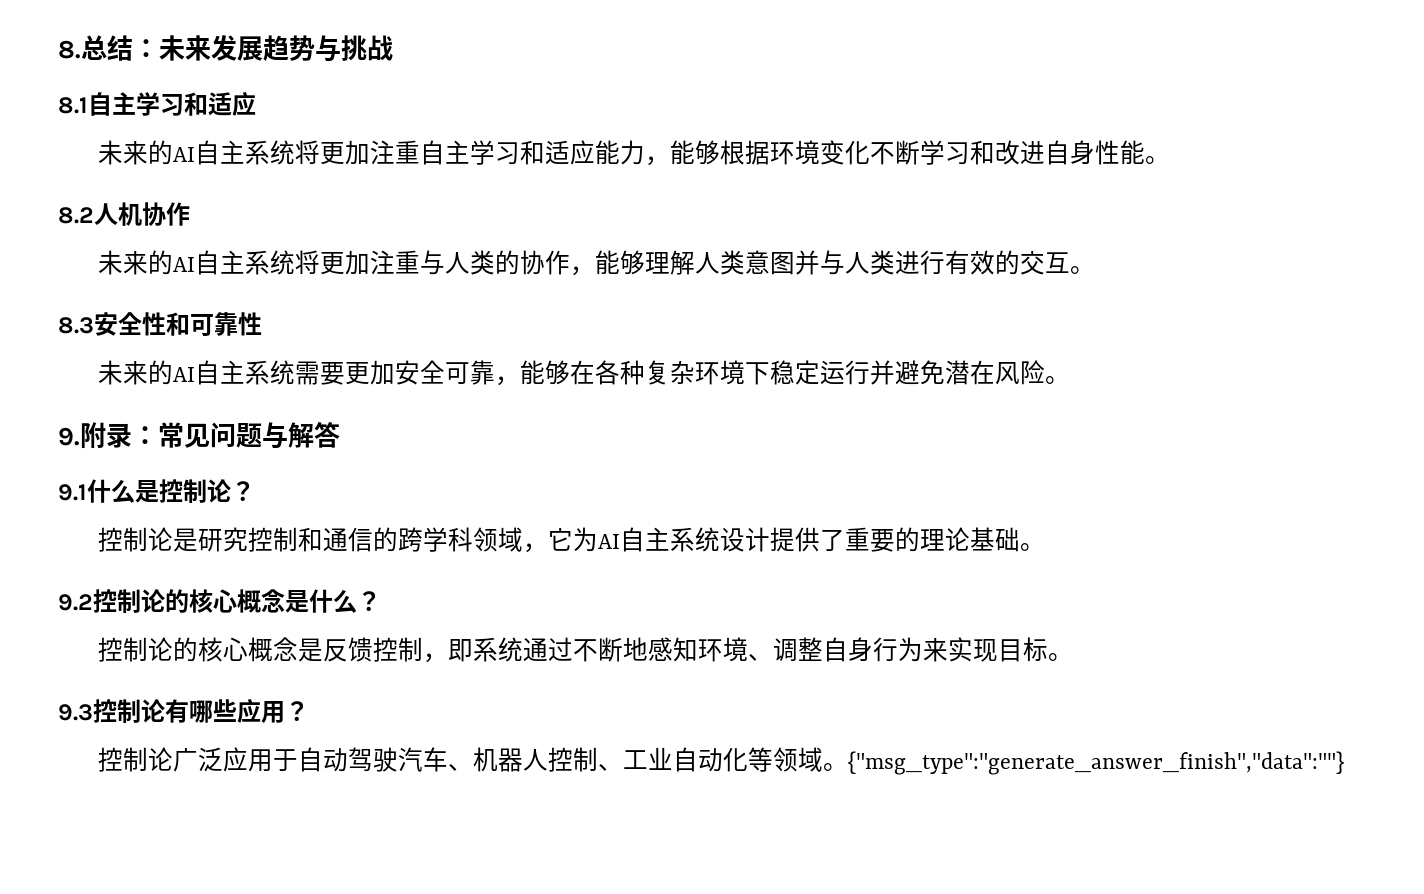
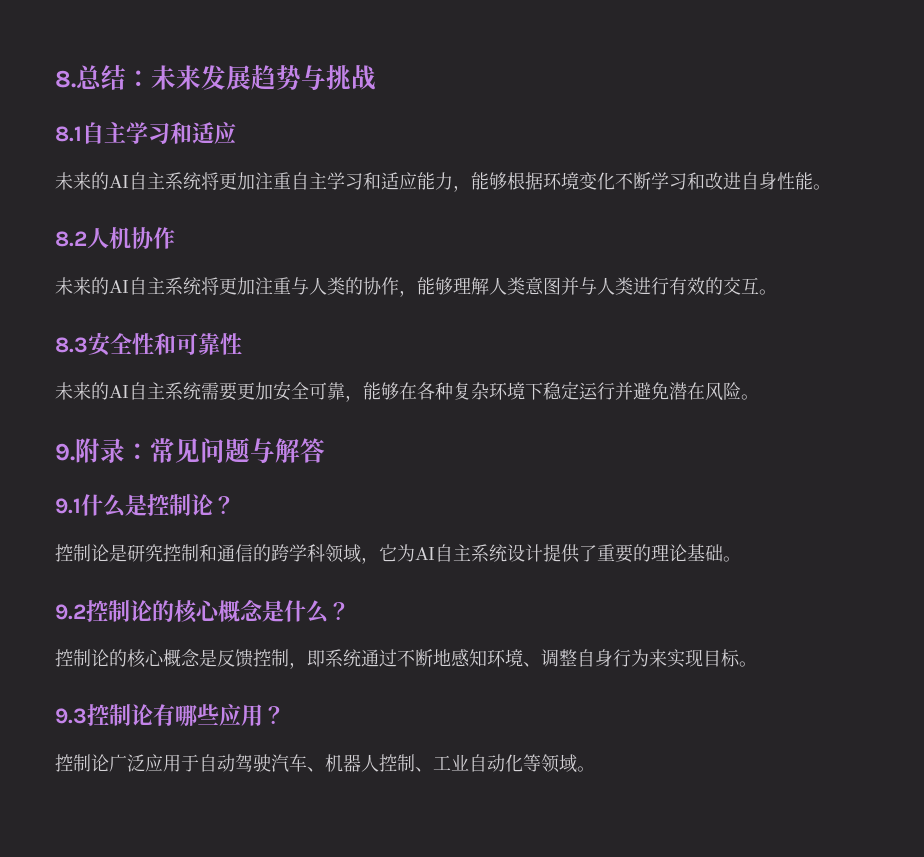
[848,751,1345,775] {"msg_type":"generate_answer_finish","data":""} -> (595, 769) none

